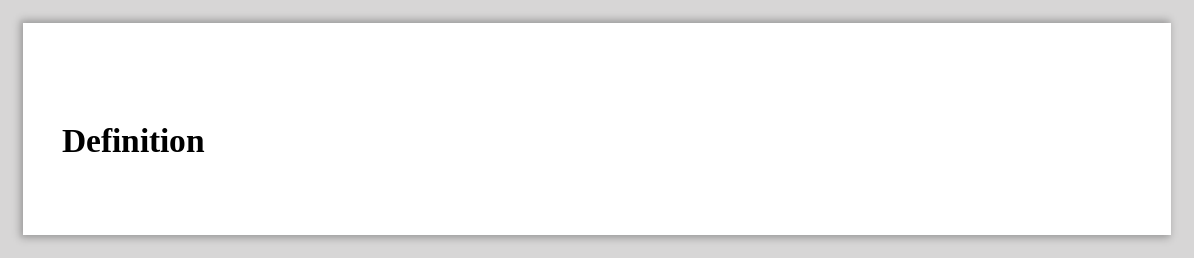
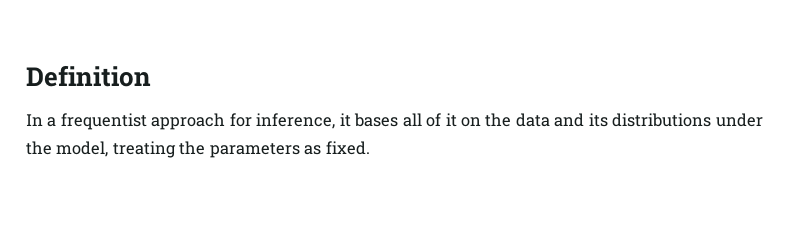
(205, 140) none -> [26,113,763,130] [26,141,370,158] // In a frequentist approach for inference, it bases all of it on the data and its distributions under the model, treating the parameters as fixed.

